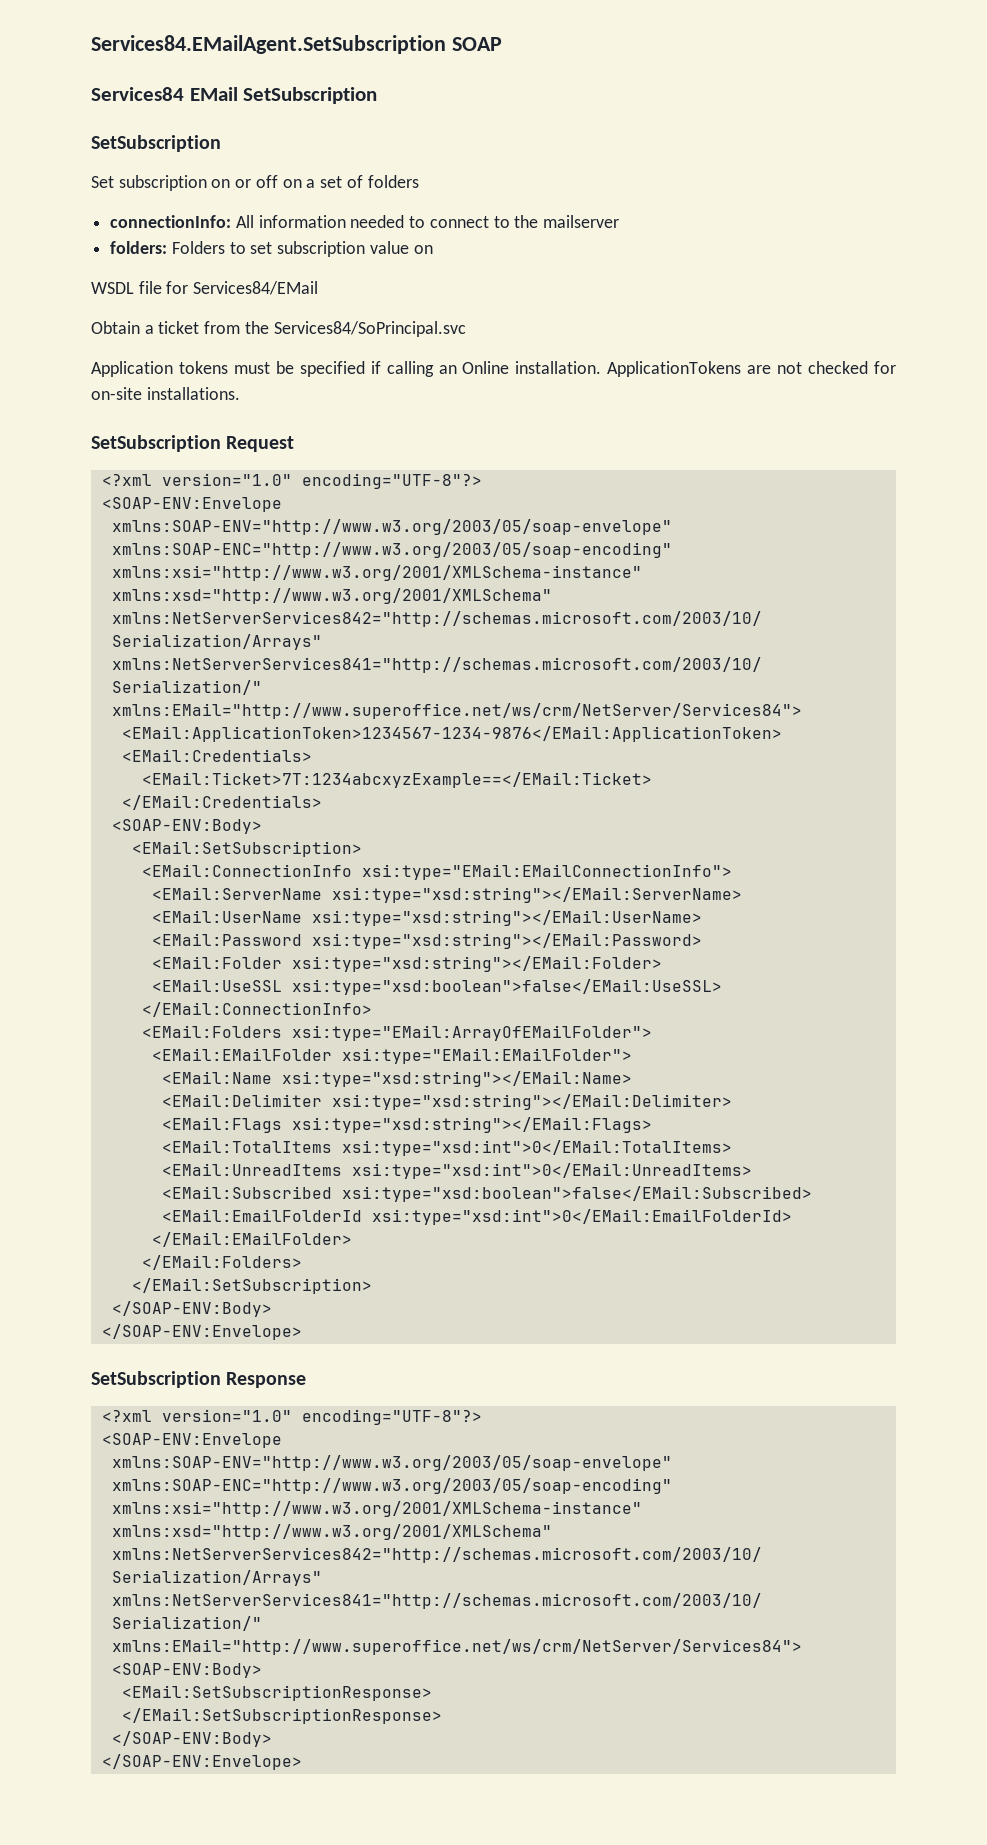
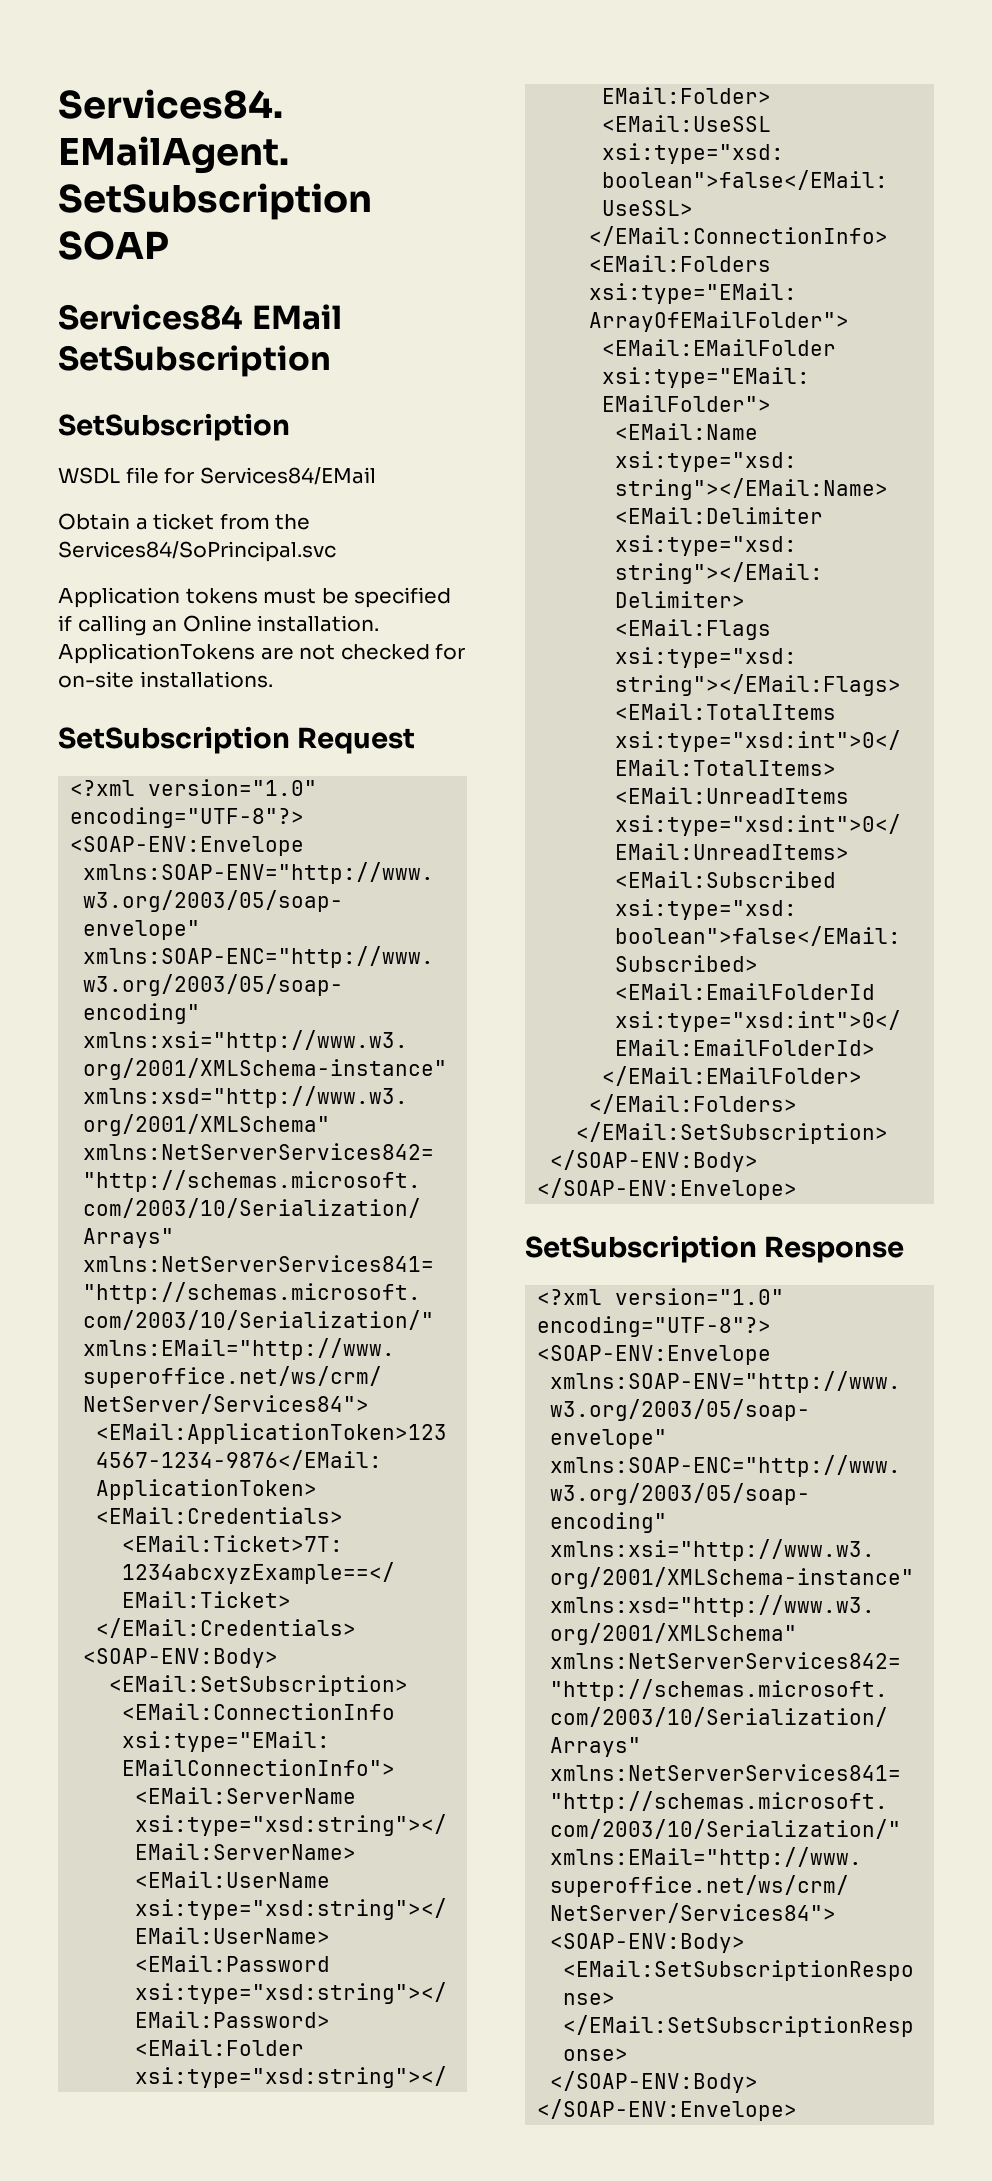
[91,175,419,191] [110,215,620,228] [110,241,433,257] // Set subscription on or off on a set of folders // connectionInfo: All information needed to connect to the mailserver // folders: Folders to set subscription value on -> (290, 427) none

